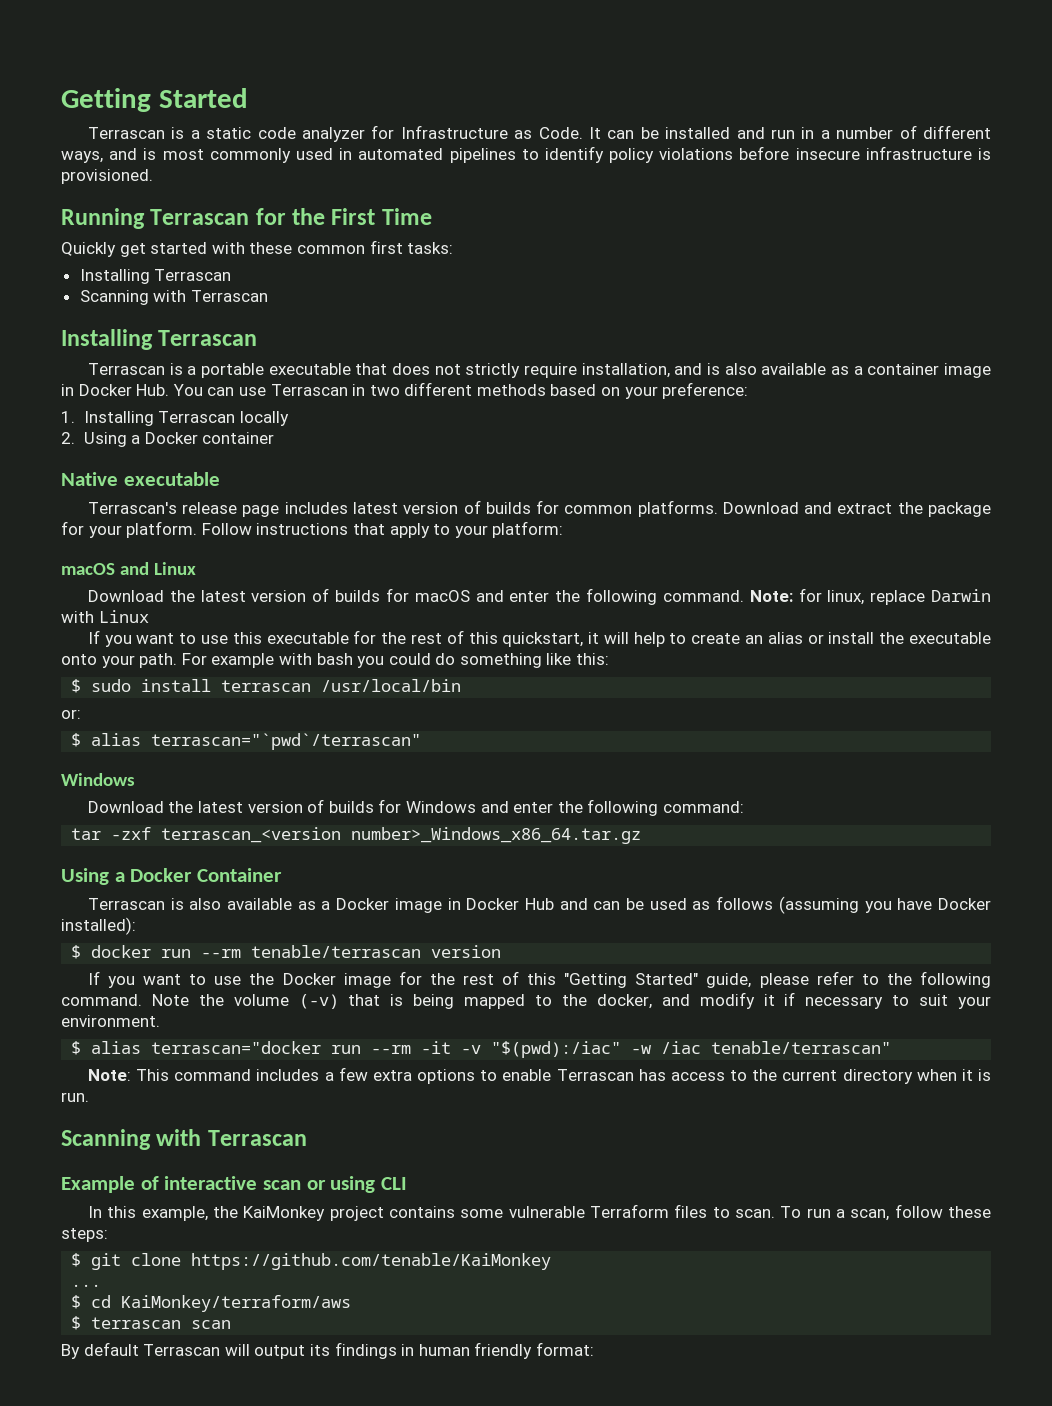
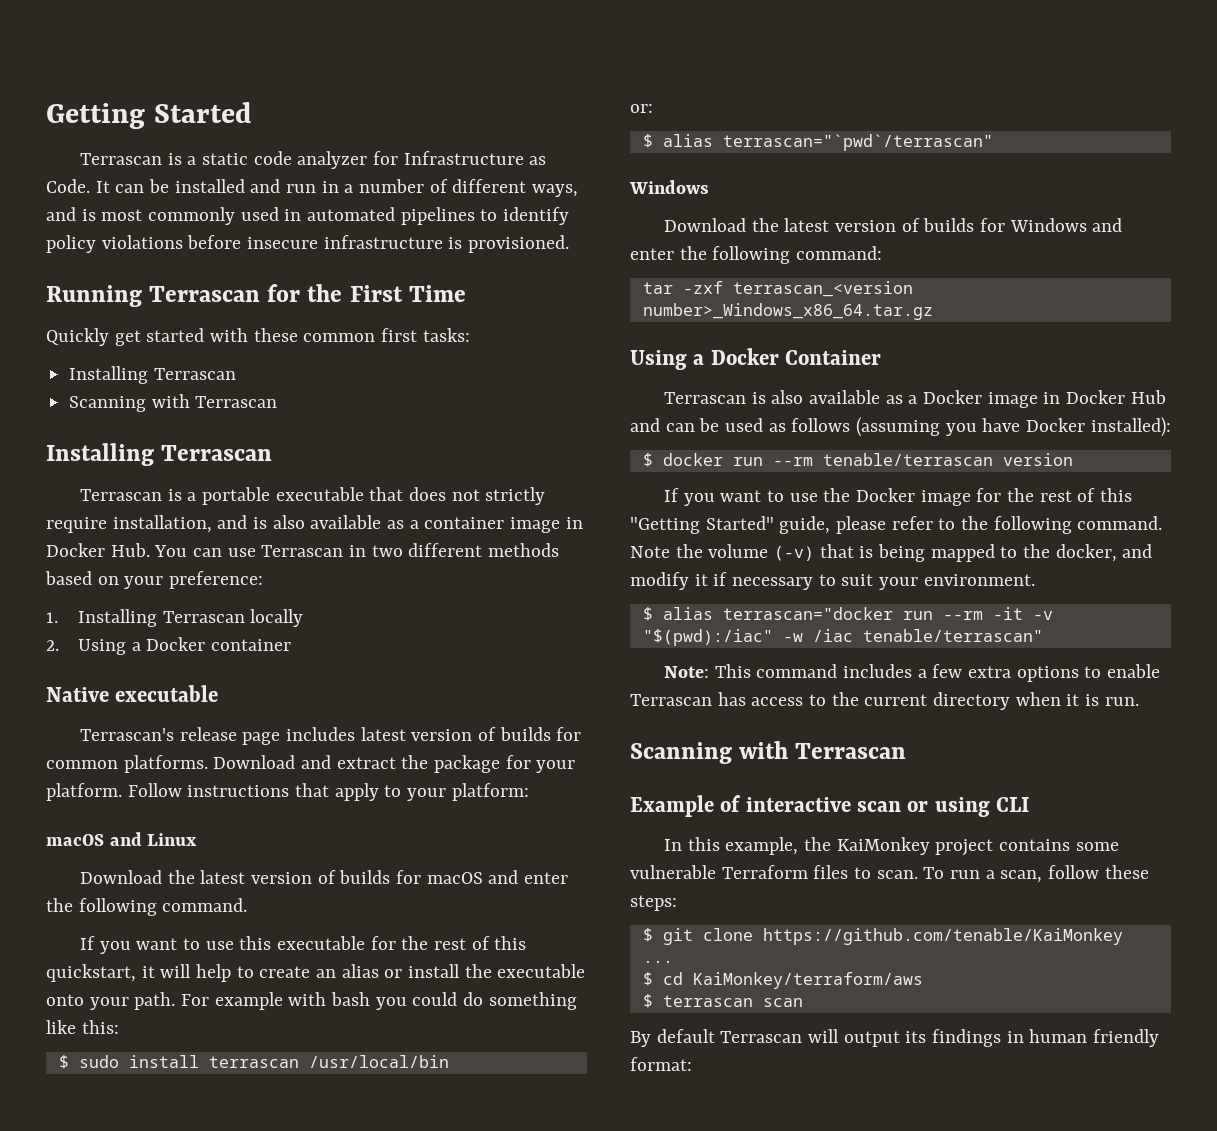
[749,588,992,605] [61,610,149,623] Note: for linux, replace Darwin with Linux -> (248, 905) none

